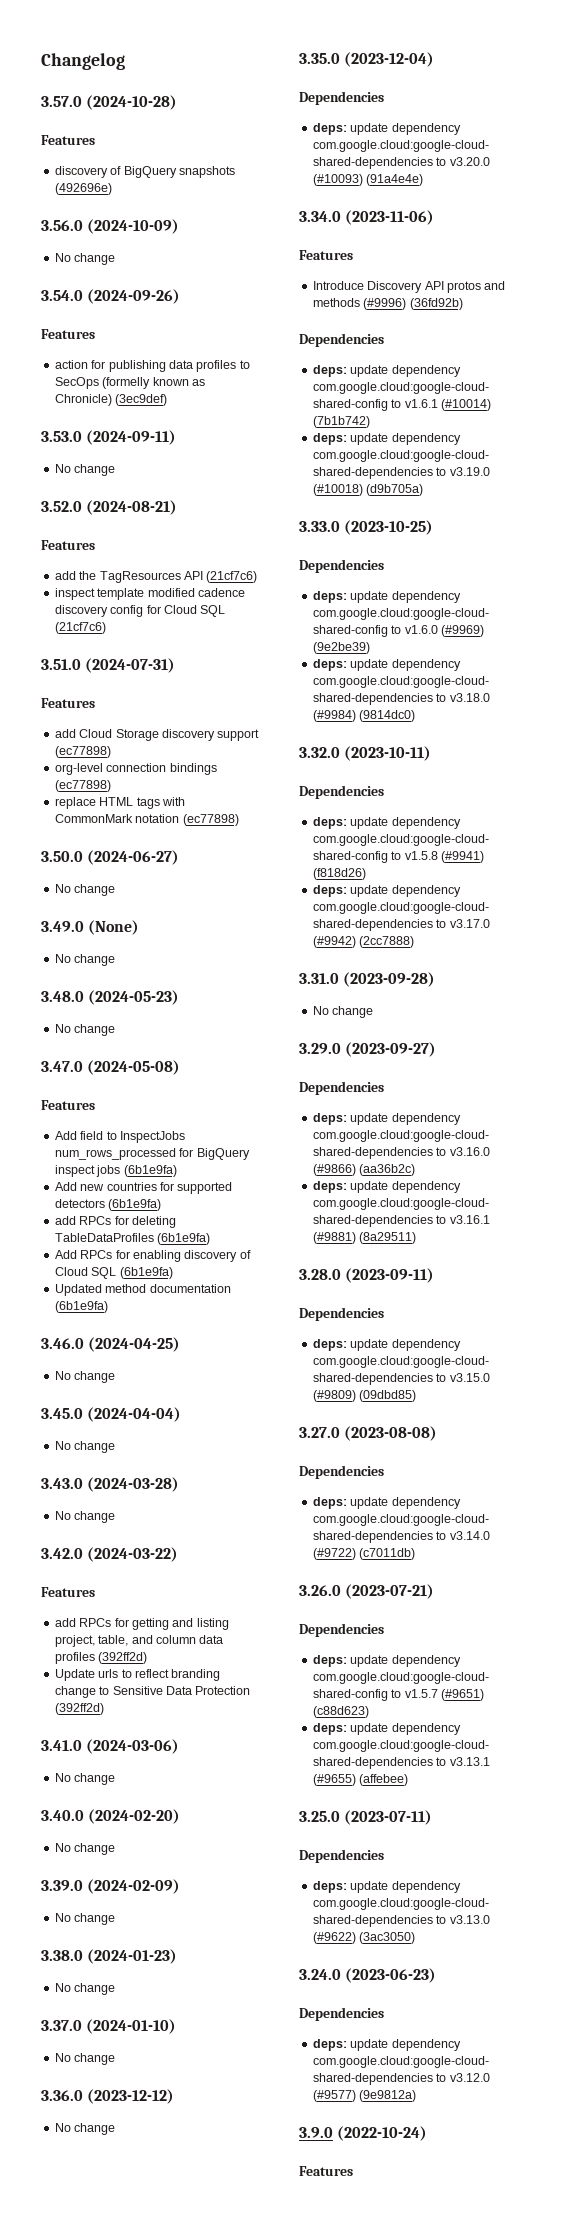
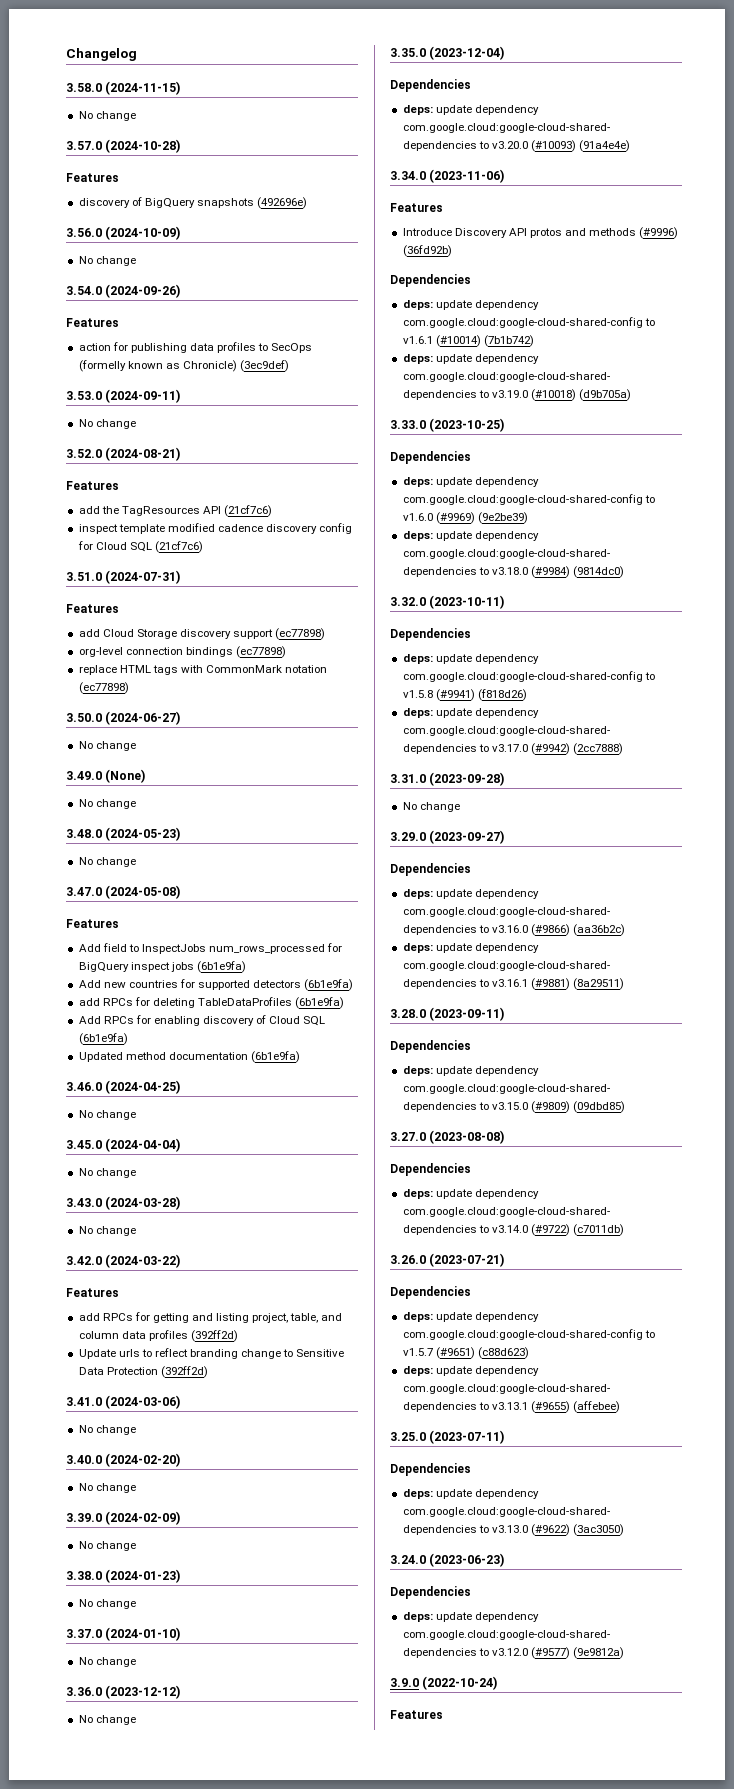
(125, 61) none -> [66,81,181,95] [78,111,136,121] // 3.58.0 (2024-11-15) // No change

